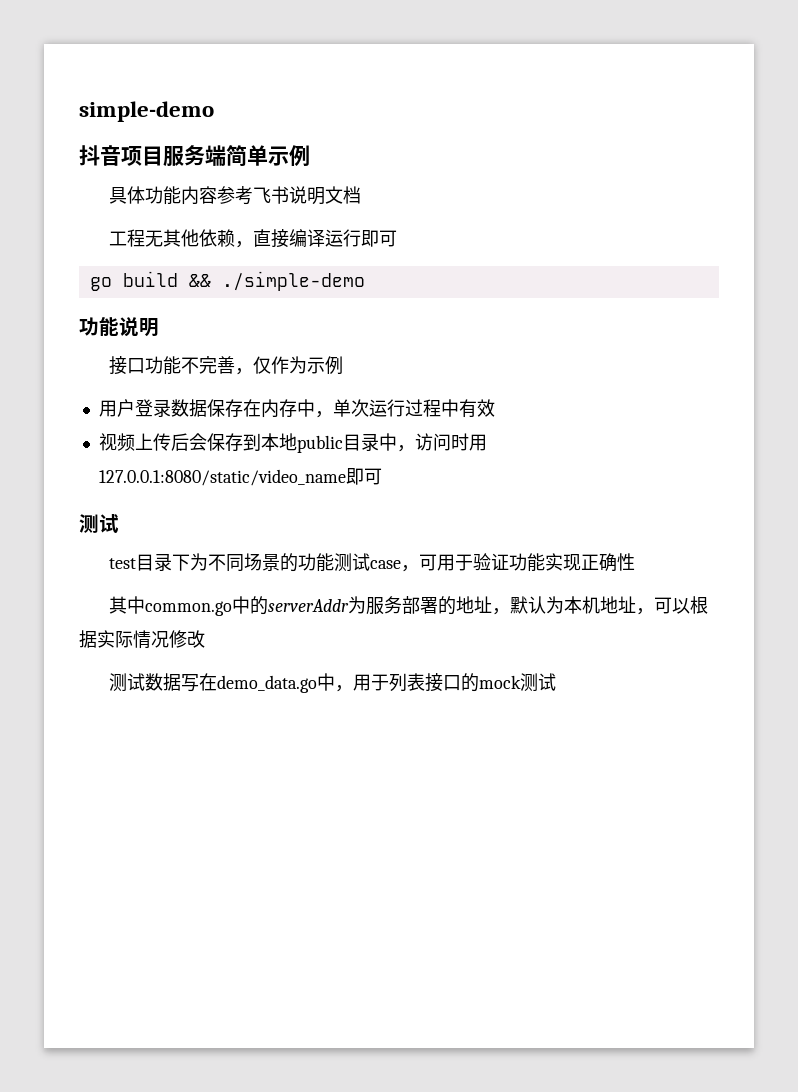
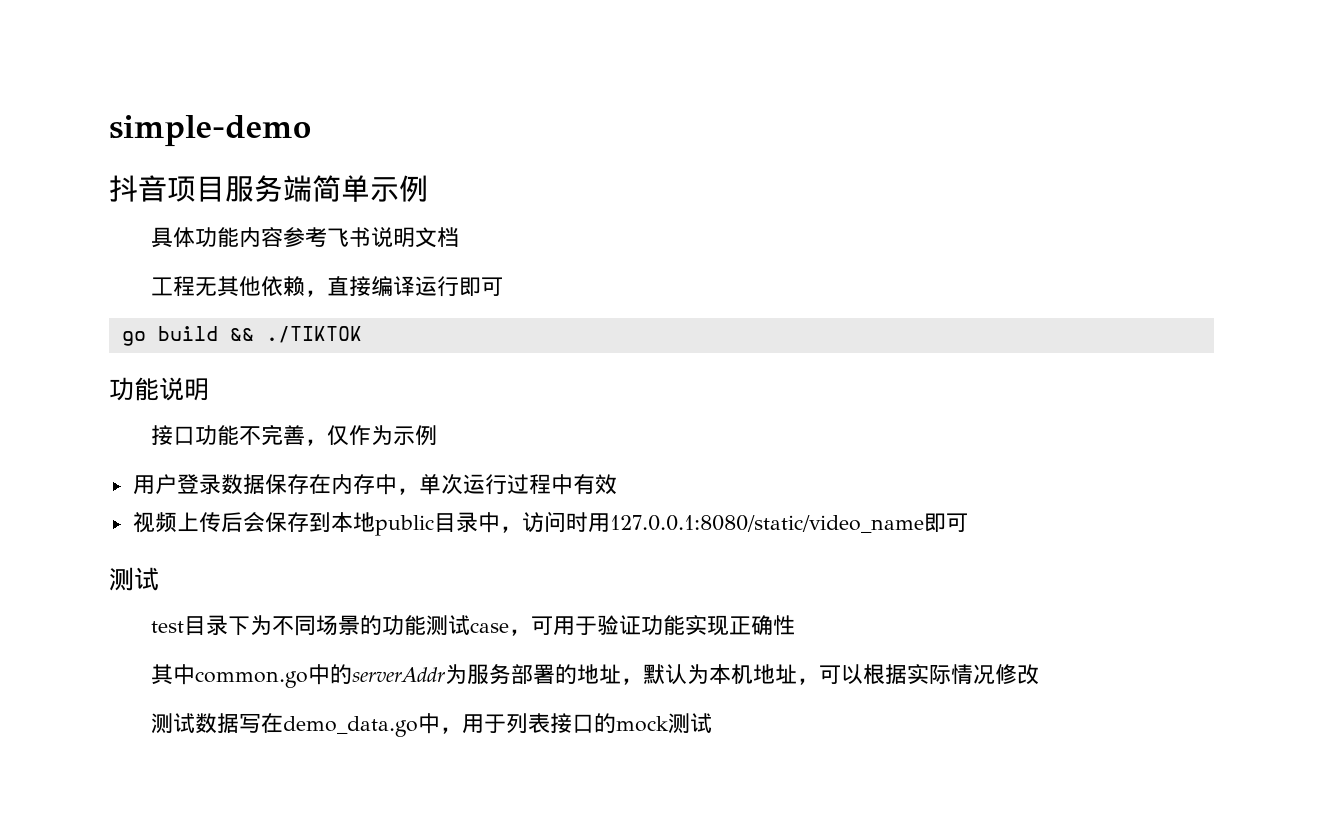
[221,271,365,291] ./simple-demo -> [265,326,362,343] ./TIKTOK

